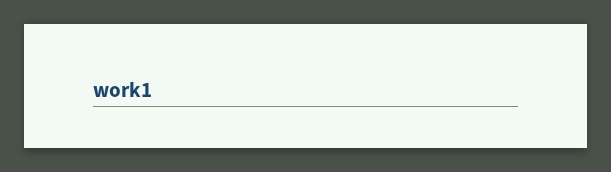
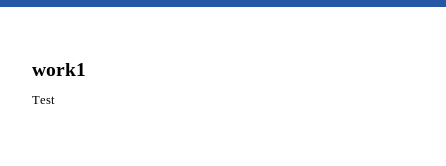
(152, 89) none -> [32,96,55,104] // Test

